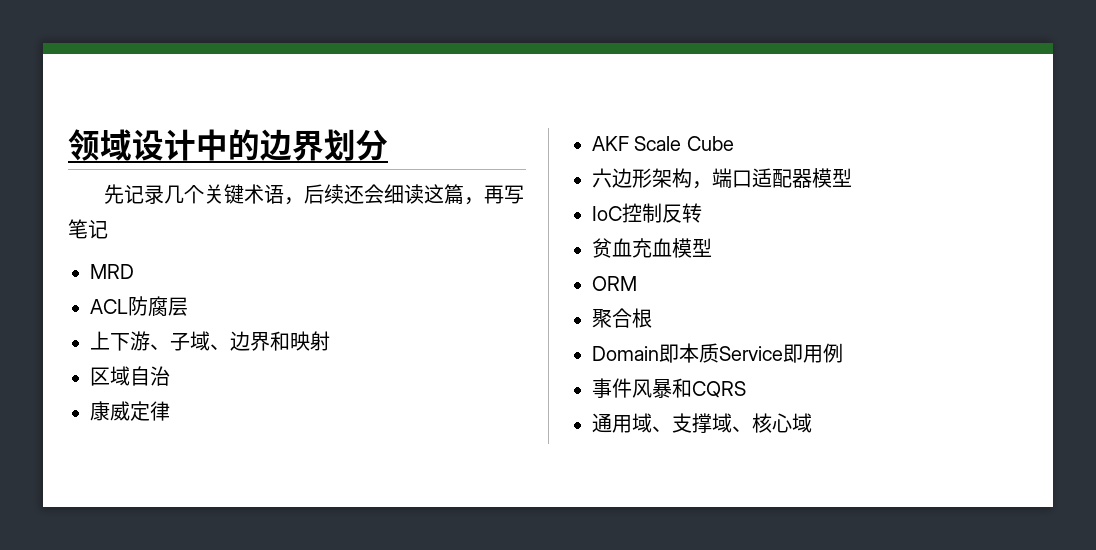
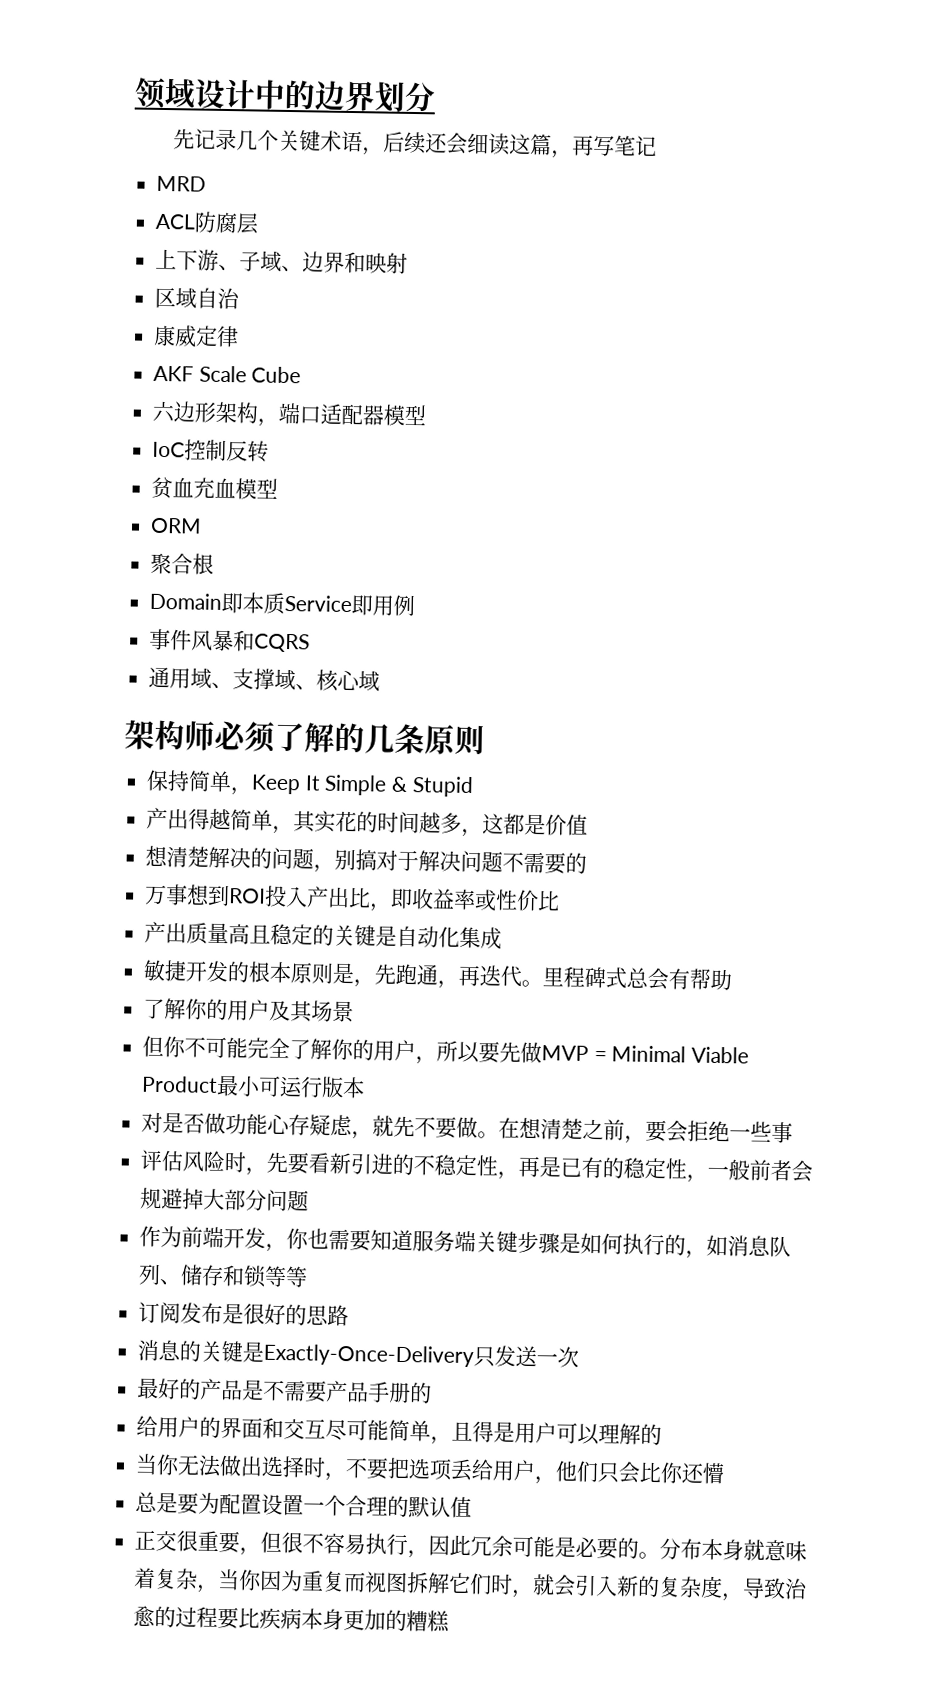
(812, 423) none -> [124,719,485,756] [146,769,474,798] [146,807,589,838] [145,845,588,875] [144,884,561,912] [144,921,503,950] [143,959,733,991] [143,998,355,1023] [142,1035,750,1065] [141,1074,366,1099] [141,1111,794,1144] [140,1149,814,1183] [140,1187,310,1212] [139,1225,792,1259] [138,1263,309,1288] [138,1301,350,1327] [137,1339,580,1368] [137,1377,433,1404] [136,1415,663,1446] [135,1453,726,1485] [135,1491,473,1519] [134,1529,808,1562] [133,1567,809,1602] [133,1605,451,1633] // 架构师必须了解的几条原则 // 保持简单，Keep It Simple & Stupid // 产出得越简单，其实花的时间越多，这都是价值 // 想清楚解决的问题，别搞对于解决问题不需要的 // 万事想到ROI投入产出比，即收益率或性价比 // 产出质量高且稳定的关键是自动化集成 // 敏捷开发的根本原则是，先跑通，再迭代。里程碑式总会有帮助 // 了解你的用户及其场景 // 但你不可能完全了解你的用户，所以要先做MVP = Minimal Viable Product最小可运行版本 // 对是否做功能心存疑虑，就先不要做。在想清楚之前，要会拒绝一些事 // 评估风险时，先要看新引进的不稳定性，再是已有的稳定性，一般前者会规避掉大部分问题 // 作为前端开发，你也需要知道服务端关键步骤是如何执行的，如消息队列、储存和锁等等 // 订阅发布是很好的思路 // 消息的关键是Exactly-Once-Delivery只发送一次 // 最好的产品是不需要产品手册的 // 给用户的界面和交互尽可能简单，且得是用户可以理解的 // 当你无法做出选择时，不要把选项丢给用户，他们只会比你还懵 // 总是要为配置设置一个合理的默认值 // 正交很重要，但很不容易执行，因此冗余可能是必要的。分布本身就意味着复杂，当你因为重复而视图拆解它们时，就会引入新的复杂度，导致治愈的过程要比疾病本身更加的糟糕

